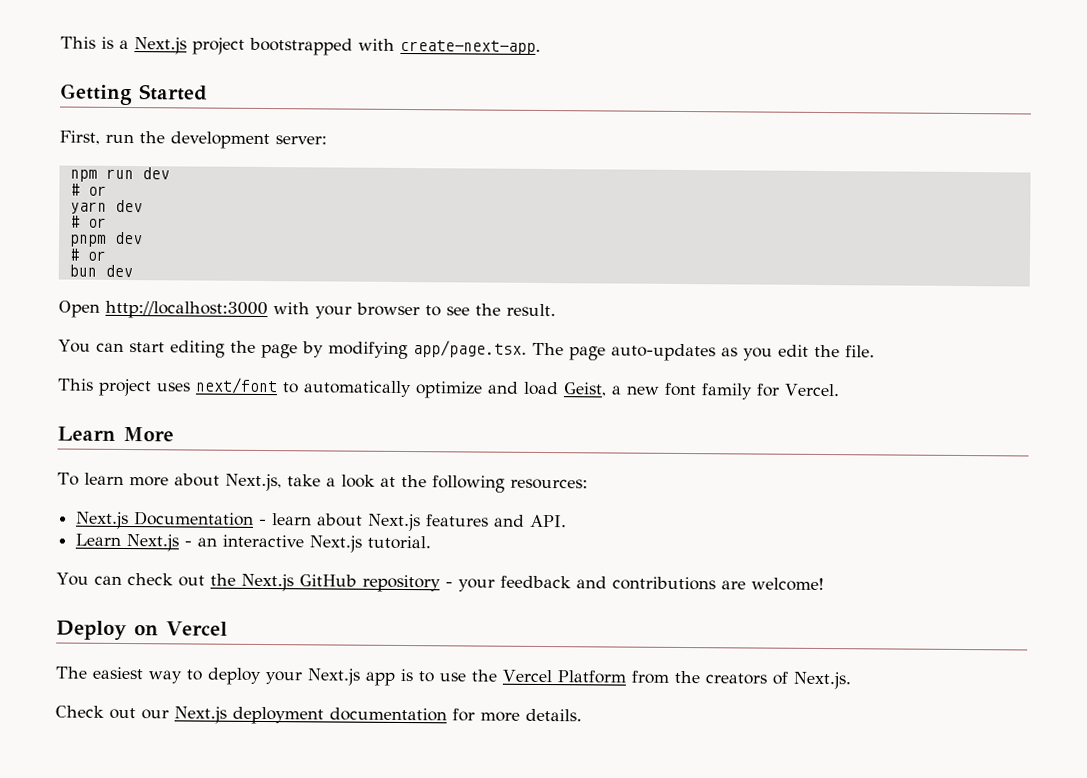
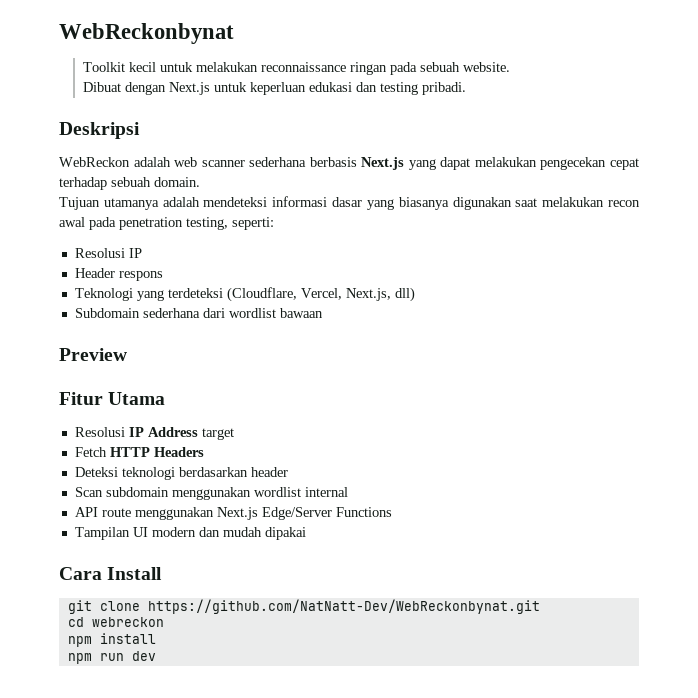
[60,36,541,56] [60,83,208,106] [59,130,327,150] [69,167,170,182] [69,183,107,196] [69,199,143,214] [69,215,107,228] [69,231,143,247] [68,248,106,261] [68,264,133,278] [58,300,556,320] [58,339,875,362] [57,377,840,400] [57,426,174,442] [57,472,588,493] [75,511,568,532] [75,533,432,553] [56,572,824,593] [56,620,228,641] [55,666,851,690] [55,705,582,725] This is a Next.js project bootstrapped with create-next-app. // Getting Started // First, run the development server: // npm run dev // # or // yarn dev // # or // pnpm dev // # or // bun dev // Open http://localhost:3000 with your browser to see the result. // You can start editing the page by modifying app/page.tsx. The page auto-updates as you edit the file. // This project uses next/font to automatically optimize and load Geist, a new font family for Vercel. // Learn More // To learn more about Next.js, take a look at the following resources: // Next.js Documentation - learn about Next.js features and API. // Learn Next.js - an interactive Next.js tutorial. // You can check out the Next.js GitHub repository - your feedback and contributions are welcome! // Deploy on Vercel // The easiest way to deploy your Next.js app is to use the Vercel Platform from the creators of Next.js. // Check out our Next.js deployment documentation for more details. -> [59,23,234,44] [82,62,510,75] [82,82,466,95] [59,122,140,139] [59,157,639,170] [59,177,200,190] [59,196,640,210] [59,217,274,230] [74,248,142,258] [74,268,163,281] [74,287,415,302] [74,308,323,318] [59,348,127,361] [59,392,166,405] [74,427,234,440] [74,447,204,457] [74,467,288,480] [74,487,348,500] [74,507,392,520] [74,527,306,540] [59,567,163,580] [67,599,540,614] [67,617,164,627] [67,633,156,647] [67,651,156,664] WebReckonbynat // Toolkit kecil untuk melakukan reconnaissance ringan pada sebuah website. // Dibuat dengan Next.js untuk keperluan edukasi dan testing pribadi. // Deskripsi // WebReckon adalah web scanner sederhana berbasis Next.js yang dapat melakukan pengecekan cepat terhadap sebuah domain. // Tujuan utamanya adalah mendeteksi informasi dasar yang biasanya digunakan saat melakukan recon awal pada penetration testing, seperti: // Resolusi IP // Header respons // Teknologi yang terdeteksi (Cloudflare, Vercel, Next.js, dll) // Subdomain sederhana dari wordlist bawaan // Preview // Fitur Utama // Resolusi IP Address target // Fetch HTTP Headers // Deteksi teknologi berdasarkan header // Scan subdomain menggunakan wordlist internal // API route menggunakan Next.js Edge/Server Functions // Tampilan UI modern dan mudah dipakai // Cara Install // git clone https://github.com/NatNatt-Dev/WebReckonbynat.git // cd webreckon // npm install // npm run dev

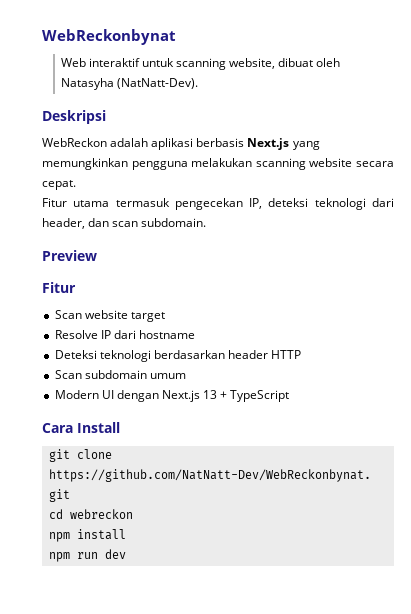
[82,62,510,75] [82,82,466,95] [59,122,140,139] [59,157,639,170] [59,177,200,190] [59,196,640,210] [59,217,274,230] [74,248,142,258] [74,268,163,281] [74,287,415,302] [74,308,323,318] [59,348,127,361] [59,392,166,405] [74,427,234,440] [74,447,204,457] Toolkit kecil untuk melakukan reconnaissance ringan pada sebuah website. // Dibuat dengan Next.js untuk keperluan edukasi dan testing pribadi. // Deskripsi // WebReckon adalah web scanner sederhana berbasis Next.js yang dapat melakukan pengecekan cepat terhadap sebuah domain. // Tujuan utamanya adalah mendeteksi informasi dasar yang biasanya digunakan saat melakukan recon awal pada penetration testing, seperti: // Resolusi IP // Header respons // Teknologi yang terdeteksi (Cloudflare, Vercel, Next.js, dll) // Subdomain sederhana dari wordlist bawaan // Preview // Fitur Utama // Resolusi IP Address target // Fetch HTTP Headers -> [60,58,341,70] [60,78,198,90] [42,110,106,124] [42,138,320,150] [42,158,394,170] [42,180,76,190] [42,198,394,210] [42,218,207,229] [42,250,97,261] [42,282,76,293] [54,310,165,322] [54,330,195,339] Web interaktif untuk scanning website, dibuat oleh Natasyha (NatNatt-Dev). // Deskripsi // WebReckon adalah aplikasi berbasis Next.js yang memungkinkan pengguna melakukan scanning website secara cepat. // Fitur utama termasuk pengecekan IP, deteksi teknologi dari header, dan scan subdomain. // Preview // Fitur // Scan website target // Resolve IP dari hostname
(288, 472) none -> [271,350,302,359] HTTP
[171,487,348,500] [74,507,392,520] [74,527,306,540] menggunakan wordlist internal // API route menggunakan Next.js Edge/Server Functions // Tampilan UI modern dan mudah dipakai -> [149,373,186,379] [54,390,290,402] umum // Modern UI dengan Next.js 13 + TypeScript

